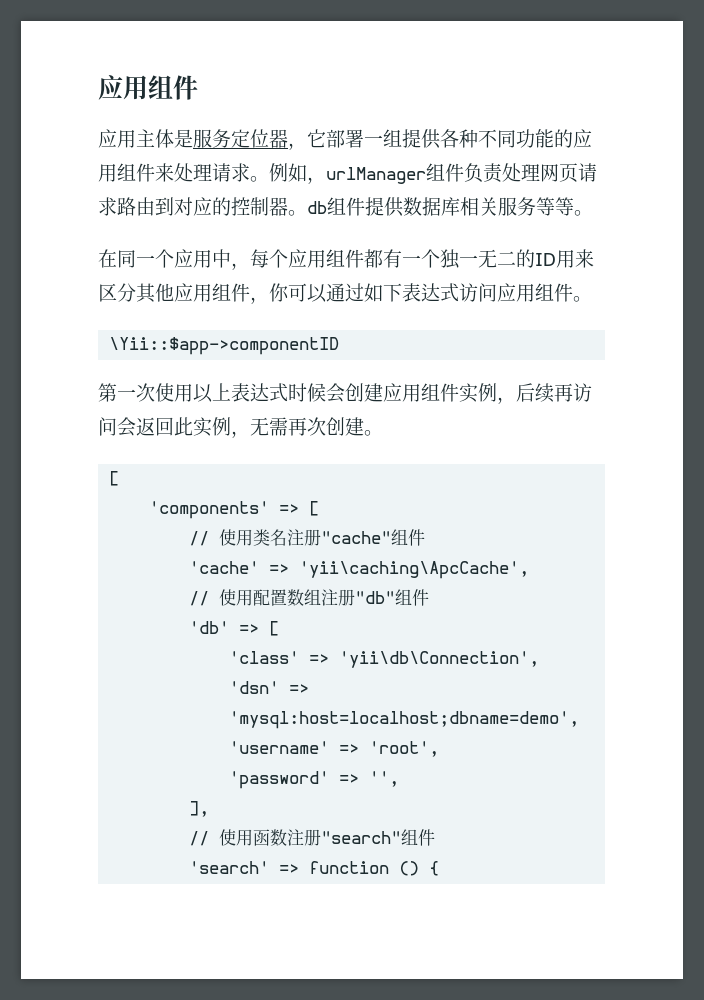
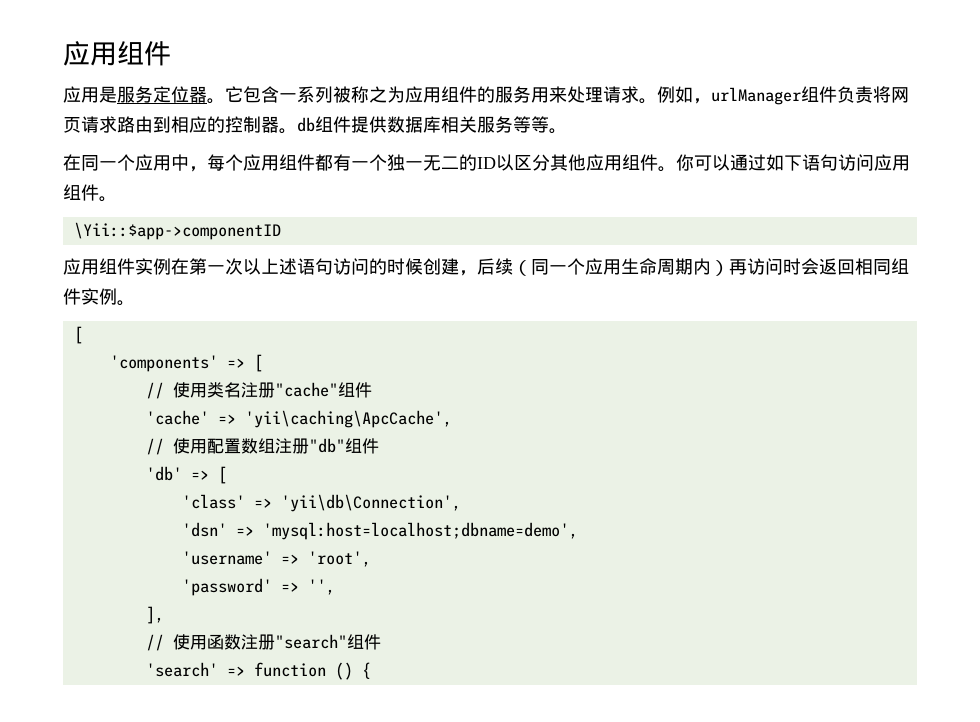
[136,129,174,148] 主体 -> (99, 95) none
[288,129,592,150] [98,163,155,182] ，它部署一组提供各种不同功能的应用组件 -> [207,86,549,104] 。它包含一系列被称之为应用组件的服务用
[502,163,540,182] 处理 -> [873,86,891,103] 将
[174,197,193,216] 对 -> [171,116,189,133] 相
[556,249,594,268] 用来 -> [496,154,514,171] 以
[250,297,269,304] ， -> [658,166,676,172] 。
[402,283,459,302] 表达式 -> [802,154,838,171] 语句
[98,383,592,404] [98,417,364,438] 第一次使用以上表达式时候会创建应用组件实例，后续再访问会返回此实例，无需再次创建 -> [63,258,909,276] [63,288,117,305] 应用组件实例在第一次以上述语句访问的时候创建，后续（同一个应用生命周期内）再访问时会返回相同组件实例

